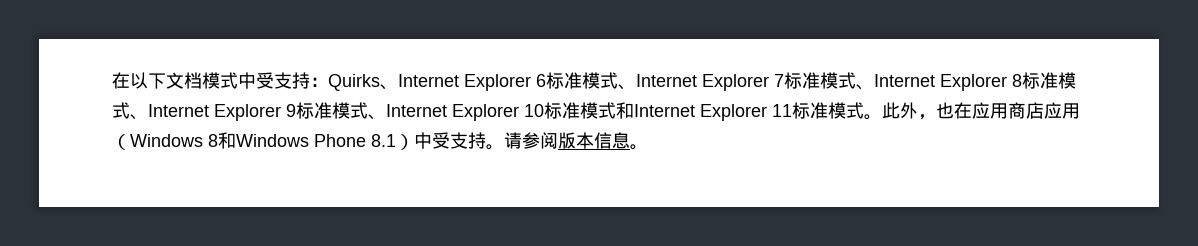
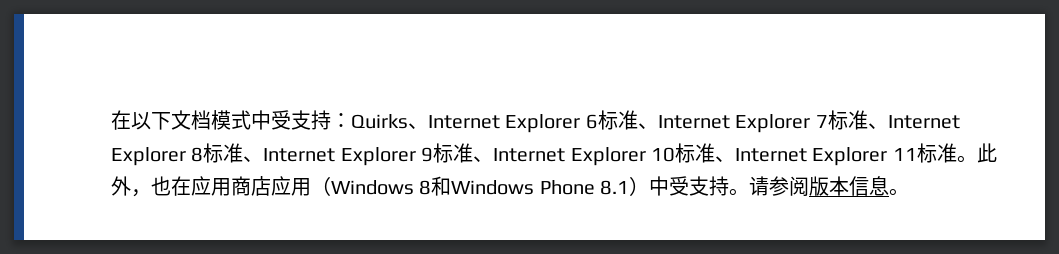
[582,72,618,89] 模式 -> (638, 120) none
[820,72,856,89] 模式 -> (868, 120) none
[1058,72,1076,89] [112,102,130,119] 模式 -> (244, 153) none
[332,102,368,119] 模式 -> (474, 153) none
[580,102,634,119] 模式和 -> [714,156,735,162] 、
[828,102,864,119] 模式 -> (957, 153) none

